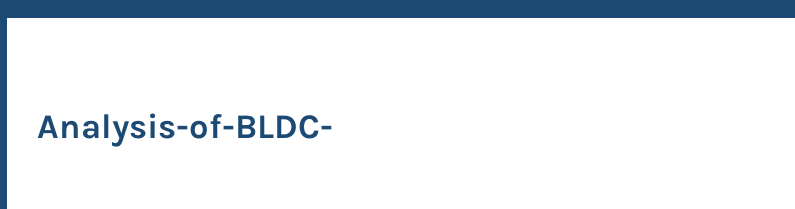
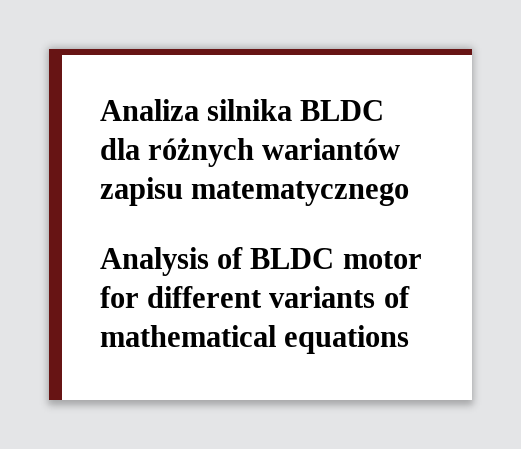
[37,113,333,147] Analysis-of-BLDC- -> [100,99,385,121] [100,138,401,167] [100,177,410,206] [100,247,422,276] [100,286,410,308] [100,325,410,354] Analiza silnika BLDC dla różnych wariantów zapisu matematycznego // Analysis of BLDC motor for different variants of mathematical equations

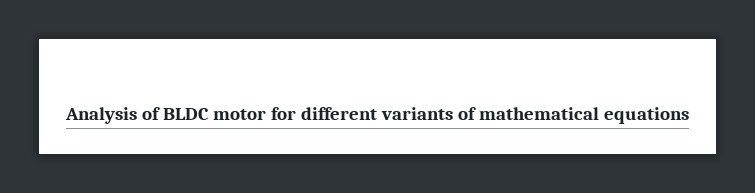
[100,99,385,121] [100,138,401,167] [100,177,410,206] Analiza silnika BLDC dla różnych wariantów zapisu matematycznego // -> (65, 115) none

